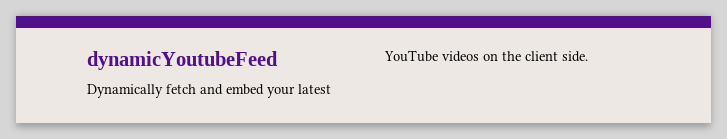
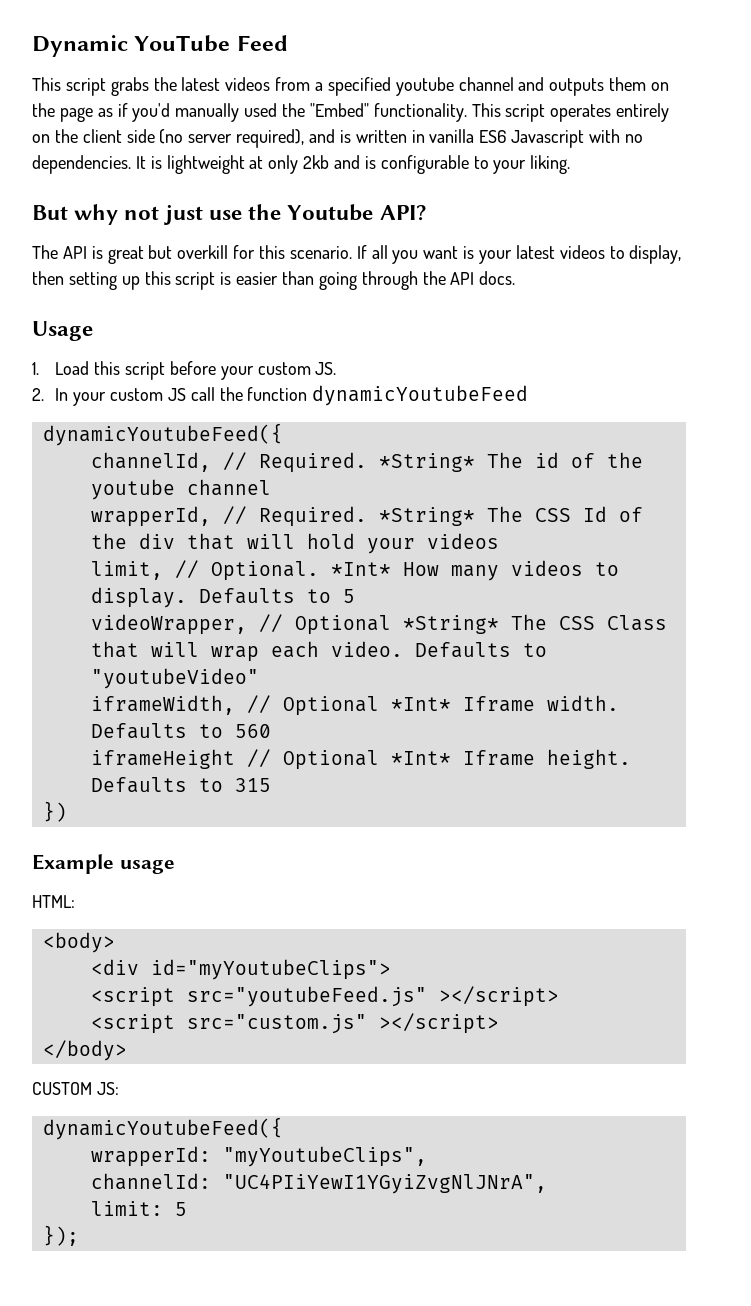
[87,51,278,70] [87,84,331,98] [384,50,588,62] dynamicYoutubeFeed // Dynamically fetch and embed your latest YouTube videos on the client side. -> [32,35,288,57] [32,77,670,96] [32,103,670,122] [32,129,643,148] [32,155,571,174] [32,204,426,225] [32,245,682,264] [32,271,516,290] [32,321,93,341] [32,361,337,380] [32,385,529,406] [42,423,283,446] [90,452,643,473] [90,479,271,500] [90,506,643,527] [90,533,499,554] [90,560,619,581] [90,587,355,608] [90,614,667,635] [90,641,547,662] [90,668,259,689] [90,695,619,716] [90,723,271,739] [90,749,631,770] [90,777,271,793] [42,801,67,822] [32,854,175,874] [32,895,75,908] [42,932,115,953] [90,959,391,980] [90,986,559,1007] [90,1013,499,1034] [42,1040,127,1061] [32,1082,119,1095] [42,1117,283,1140] [90,1146,427,1167] [90,1173,547,1194] [90,1201,187,1216] [42,1225,79,1246] Dynamic YouTube Feed // This script grabs the latest videos from a specified youtube channel and outputs them on the page as if you'd manually used the "Embed" functionality. This script operates entirely on the client side (no server required), and is written in vanilla ES6 Javascript with no dependencies. It is lightweight at only 2kb and is configurable to your liking. // But why not just use the Youtube API? // The API is great but overkill for this scenario. If all you want is your latest videos to display, then setting up this script is easier than going through the API docs. // Usage // 1. Load this script before your custom JS. // 2. In your custom JS call the function dynamicYoutubeFeed // dynamicYoutubeFeed({ // channelId, // Required. *String* The id of the youtube channel // wrapperId, // Required. *String* The CSS Id of the div that will hold your videos // limit, // Optional. *Int* How many videos to display. Defaults to 5 // videoWrapper, // Optional *String* The CSS Class that will wrap each video. Defaults to "youtubeVideo" // iframeWidth, // Optional *Int* Iframe width. Defaults to 560 // iframeHeight // Optional *Int* Iframe height. Defaults to 315 // }) // Example usage // HTML: // <body> // <div id="myYoutubeClips"> // <script src="youtubeFeed.js" ></script> // <script src="custom.js" ></script> // </body> // CUSTOM JS: // dynamicYoutubeFeed({ // wrapperId: "myYoutubeClips", // channelId: "UC4PIiYewI1YGyiZvgNlJNrA", // limit: 5 // });

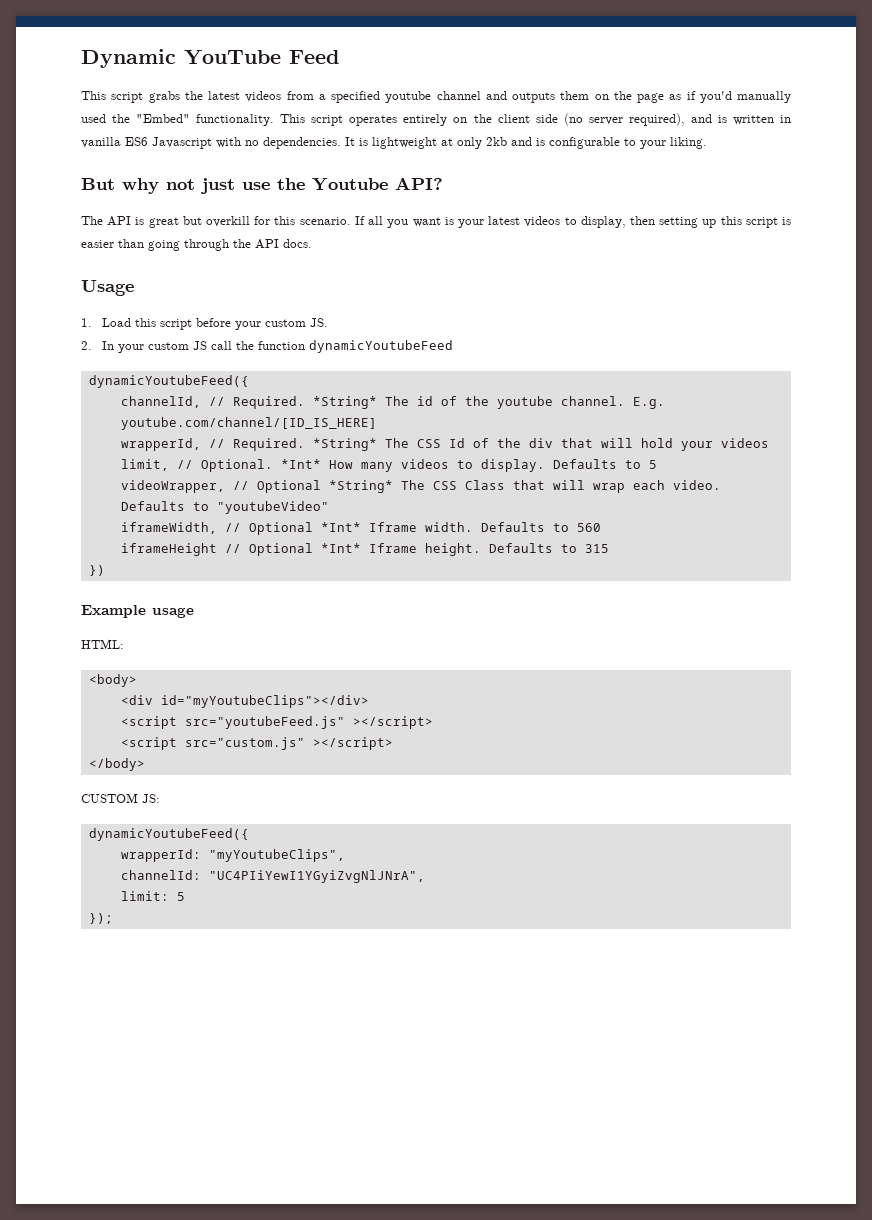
[186,479,271,496] channel -> [560,396,665,409] [120,417,377,430] channel. E.g. youtube.com/channel/[ID_IS_HERE]
[150,959,391,980] id="myYoutubeClips"> -> [160,695,369,708] id="myYoutubeClips"></div>

